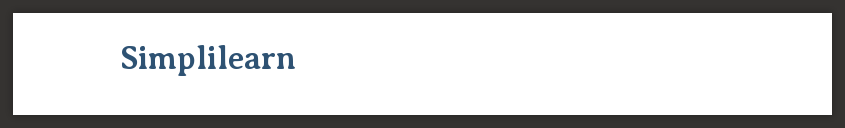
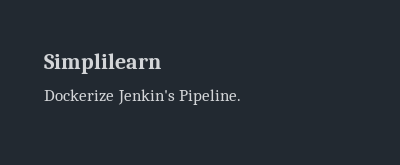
(296, 60) none -> [44,89,242,105] // Dockerize Jenkin's Pipeline.

